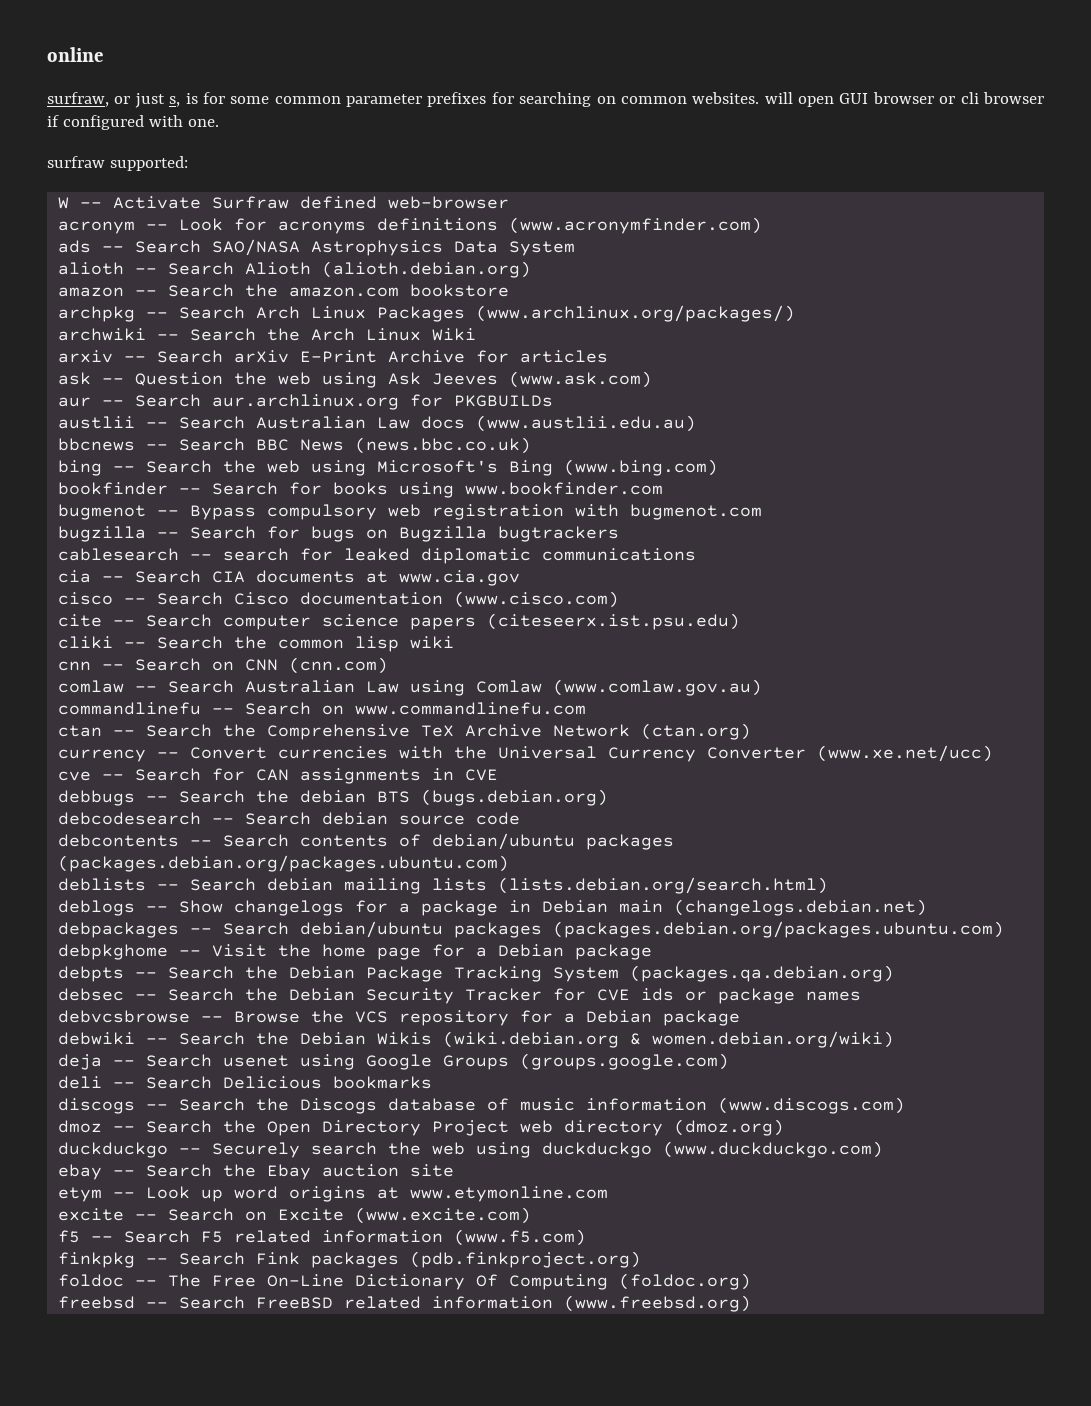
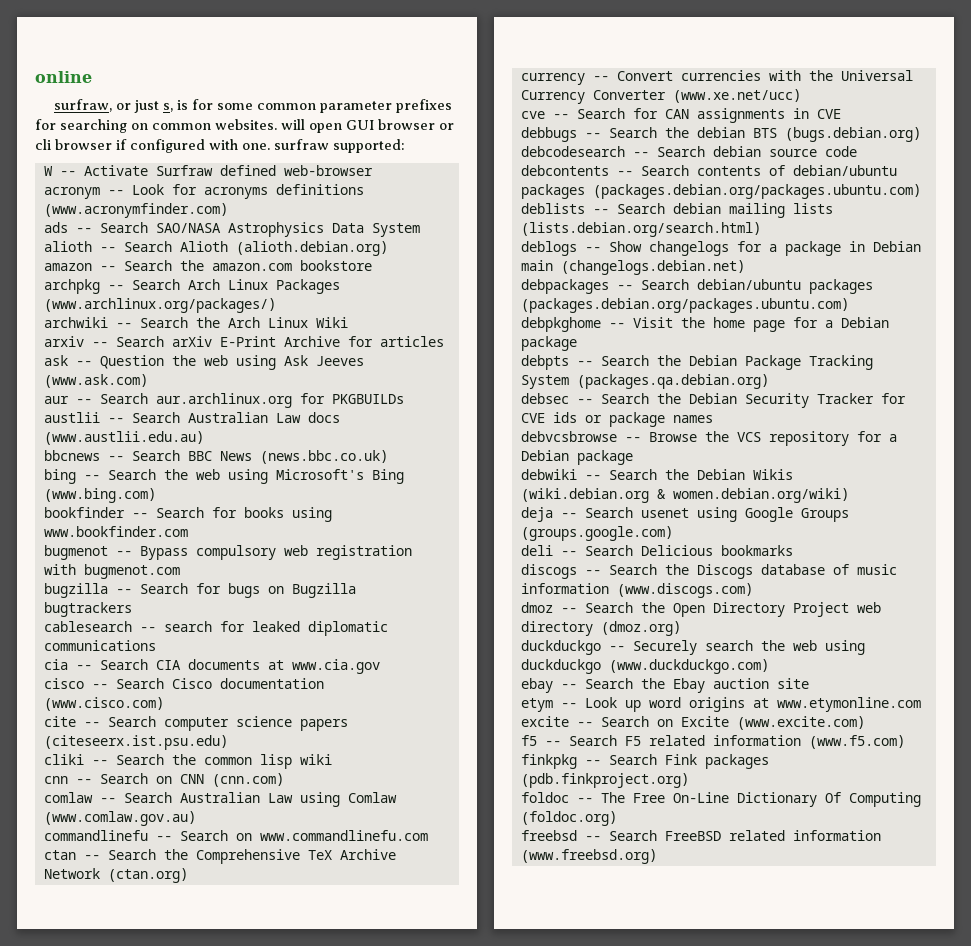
(219, 123) // -> (270, 146) none

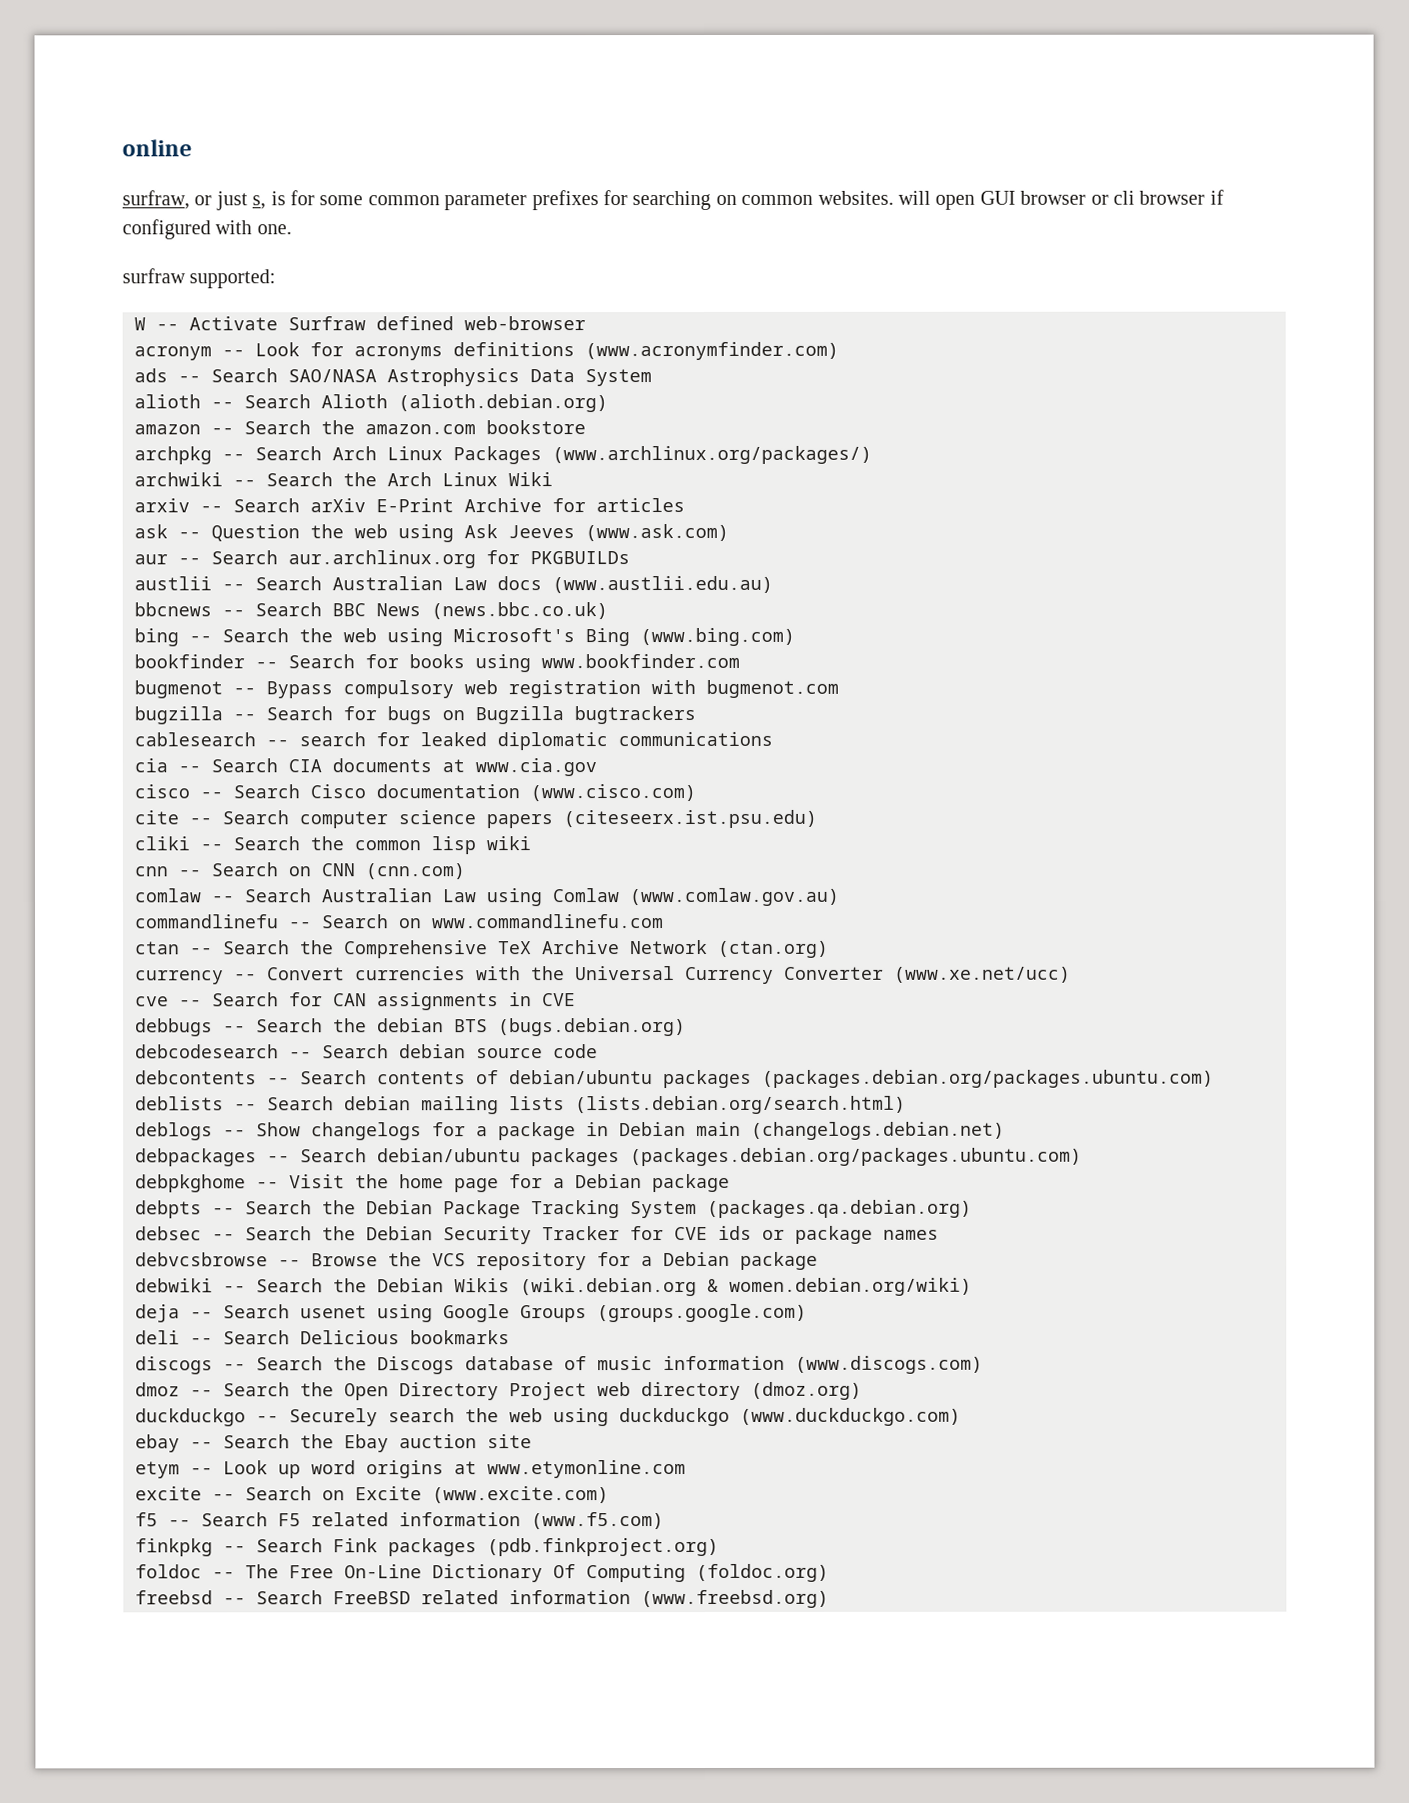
(270, 146) none -> (292, 229) //

